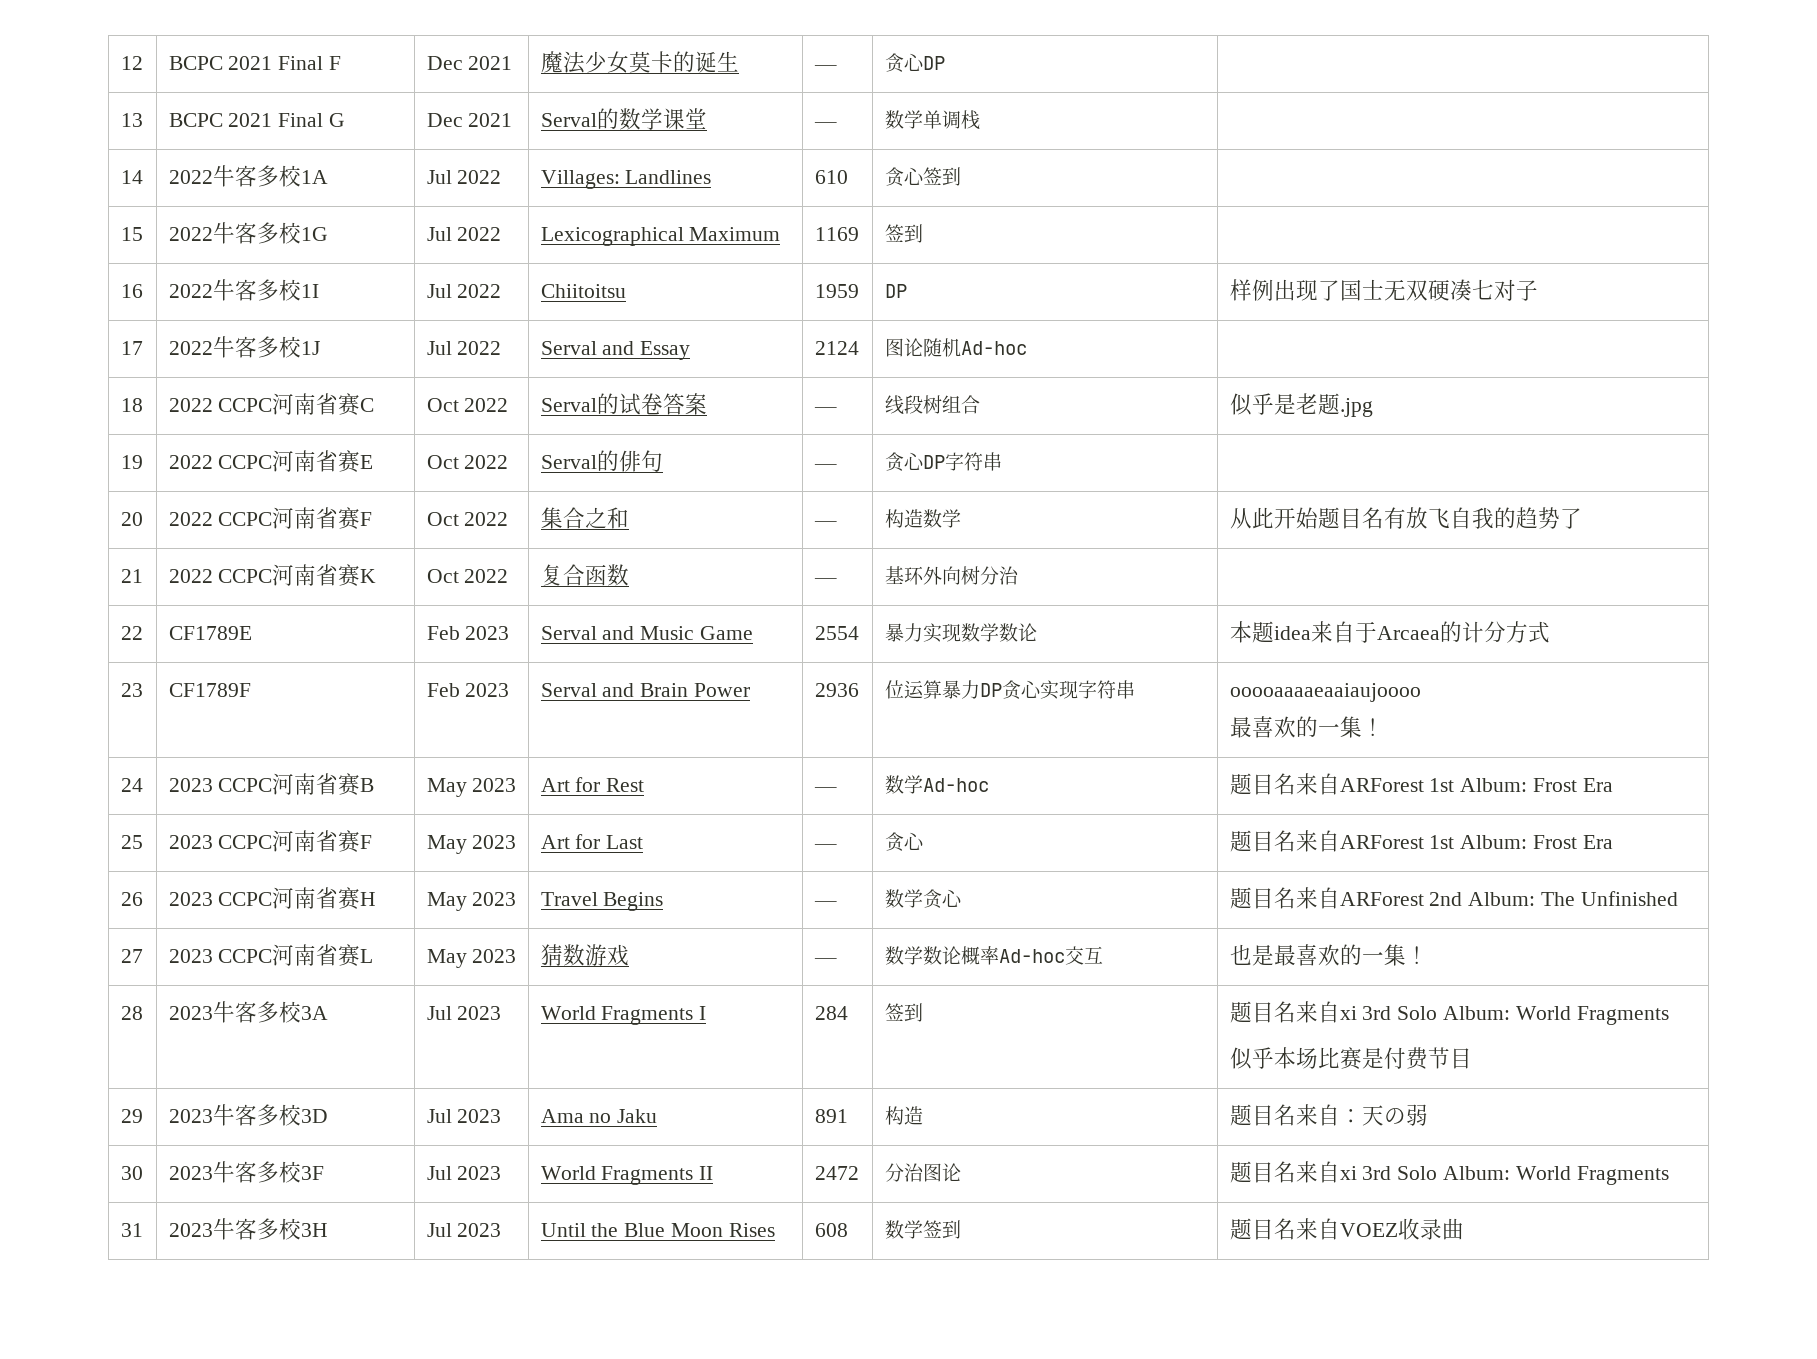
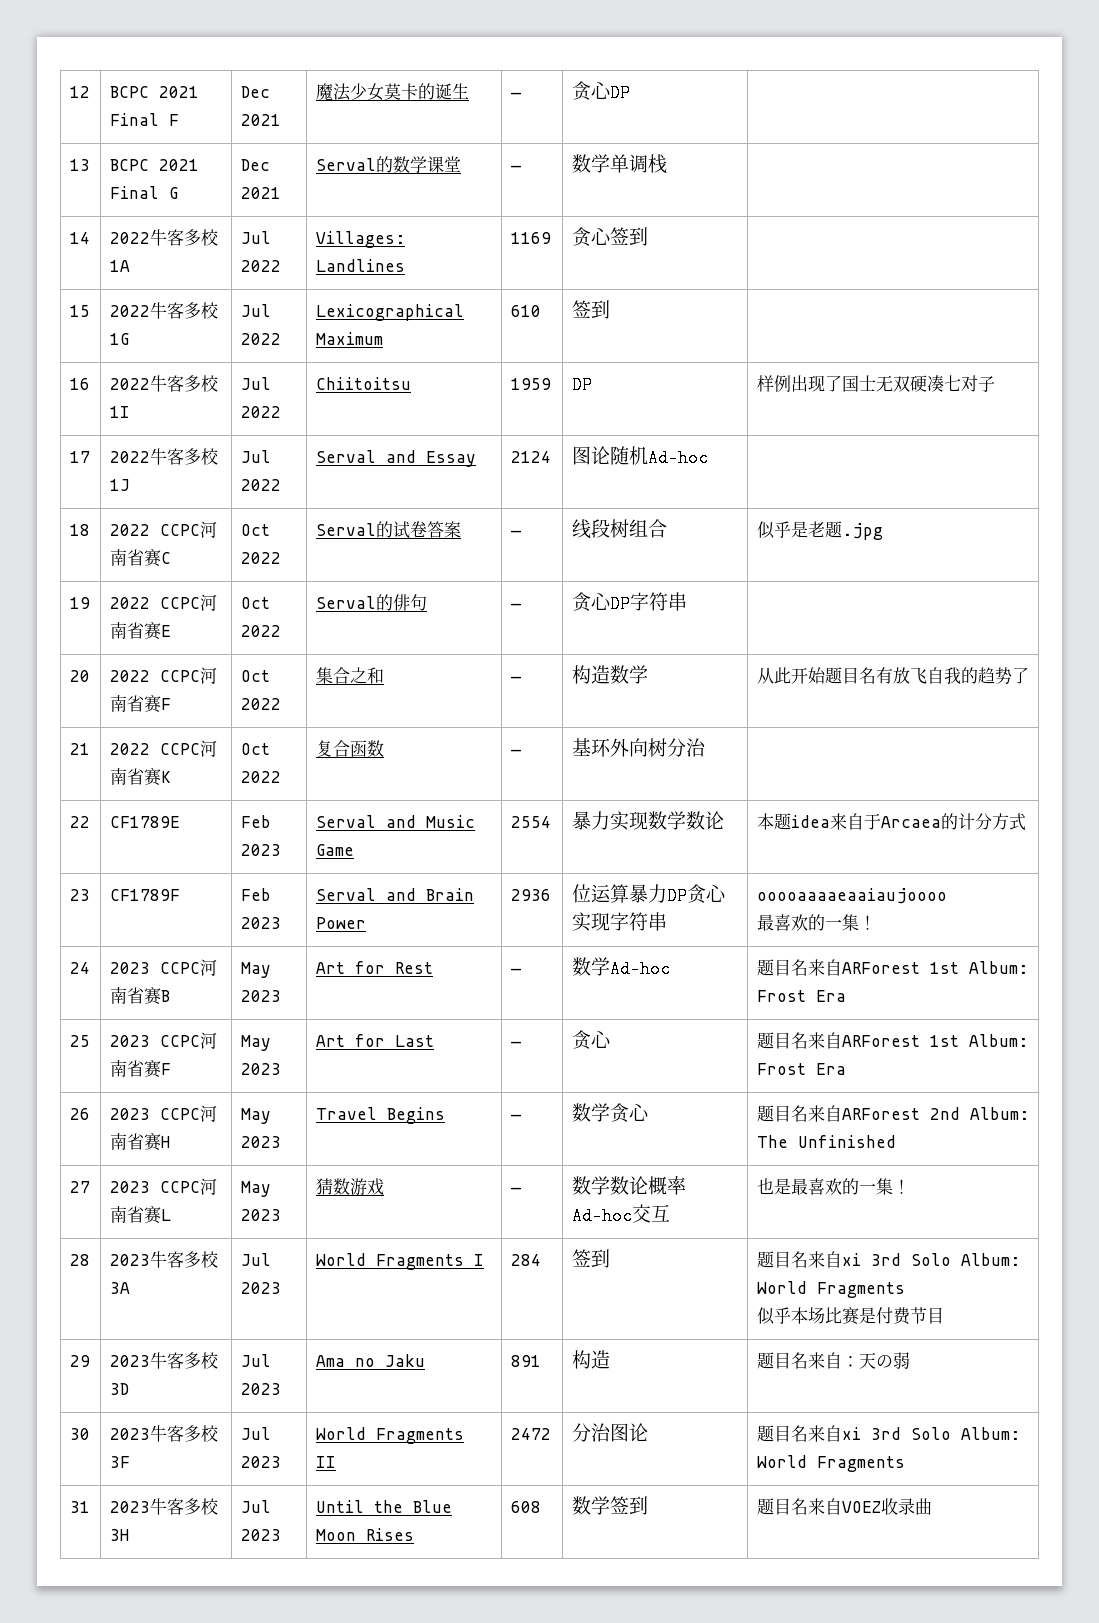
[814,170,848,184] 610 -> [510,232,551,244] 1169
[814,227,859,241] 1169 -> [510,305,541,317] 610

